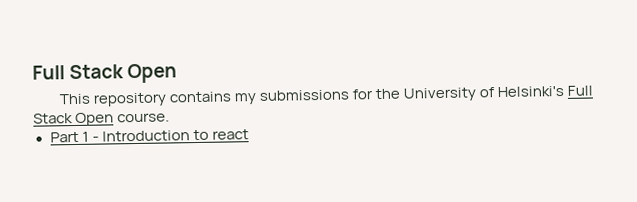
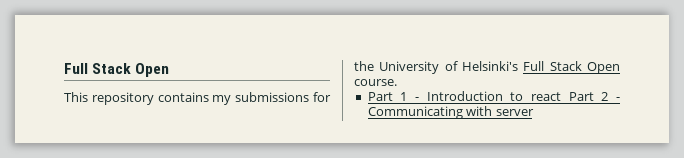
(249, 134) none -> [568,92,620,101] [367,106,534,119] Part 2 - Communicating with server

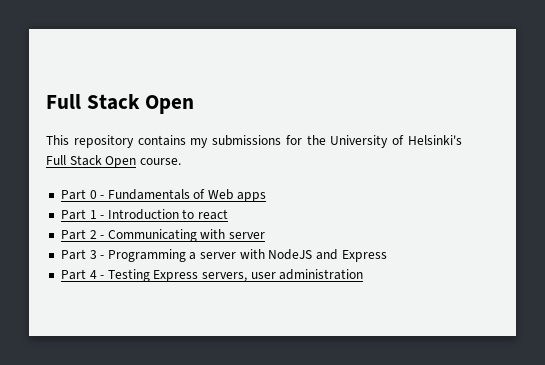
(397, 82) none -> [60,189,266,202] // Part 0 - Fundamentals of Web apps
(562, 96) none -> (229, 214) //
(534, 112) none -> [60,249,387,262] [60,269,364,282] // Part 3 - Programming a server with NodeJS and Express // Part 4 - Testing Express servers, user administration

